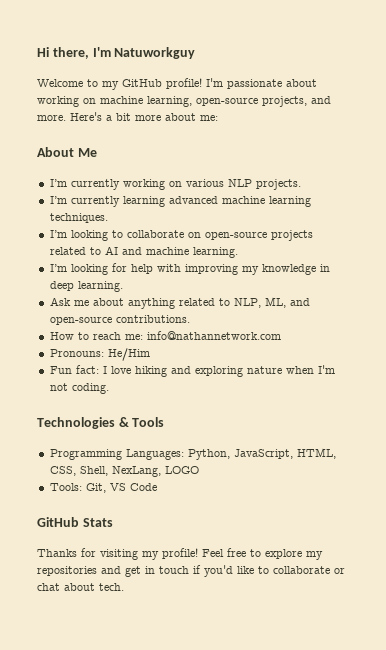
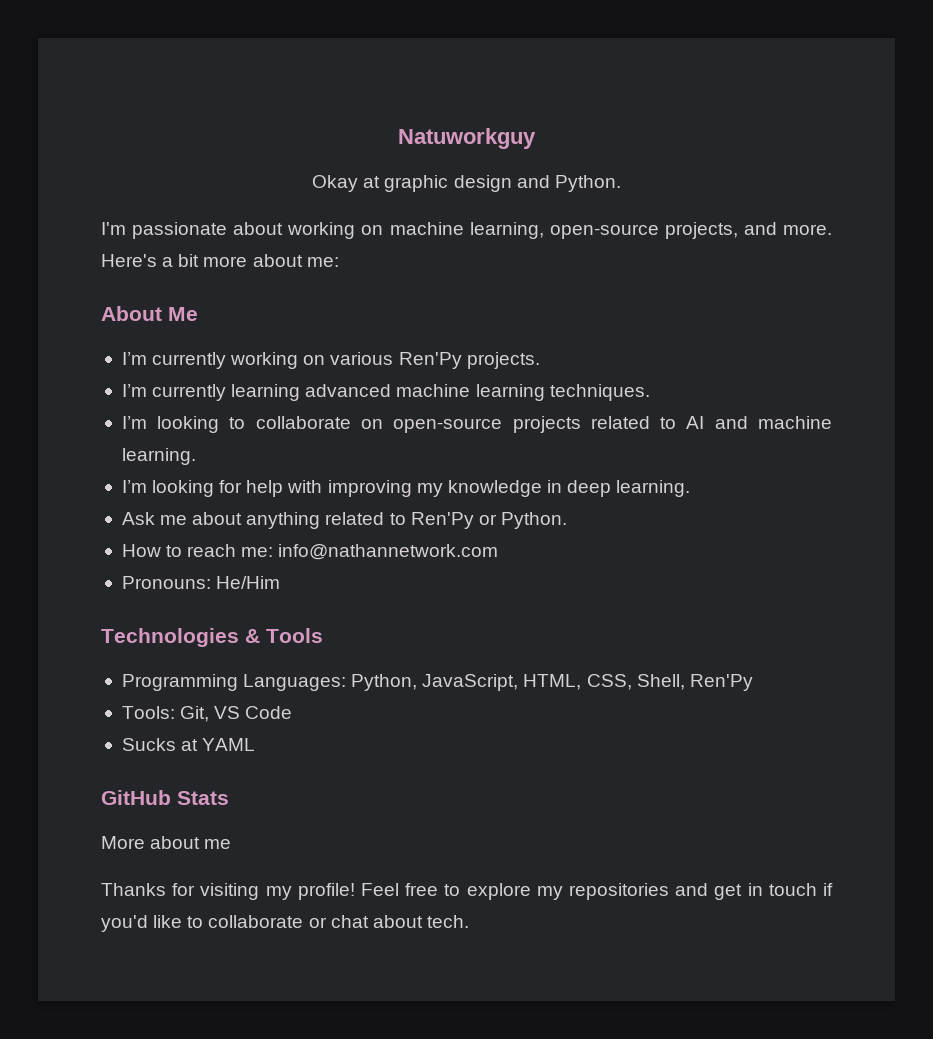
[37,47,196,59] [37,78,202,90] Hi there, I'm Natuworkguy // Welcome to my GitHub profile! -> [398,128,536,149] [312,175,621,192] Natuworkguy // Okay at graphic design and Python. //
[227,179,252,187] NLP -> [398,352,462,369] Ren'Py
[233,297,310,308] [49,315,190,325] NLP, ML, and open-source contributions. -> [410,512,567,529] Ren'Py or Python.
[49,365,335,377] [49,383,109,394] // Fun fact: I love hiking and exploring nature when I'm not coding. -> (281, 582) none
[111,466,199,477] NexLang, LOGO -> [689,674,753,691] Ren'Py
(157, 487) none -> [121,738,256,751] // Sucks at YAML
(113, 522) none -> [101,836,232,849] // More about me

